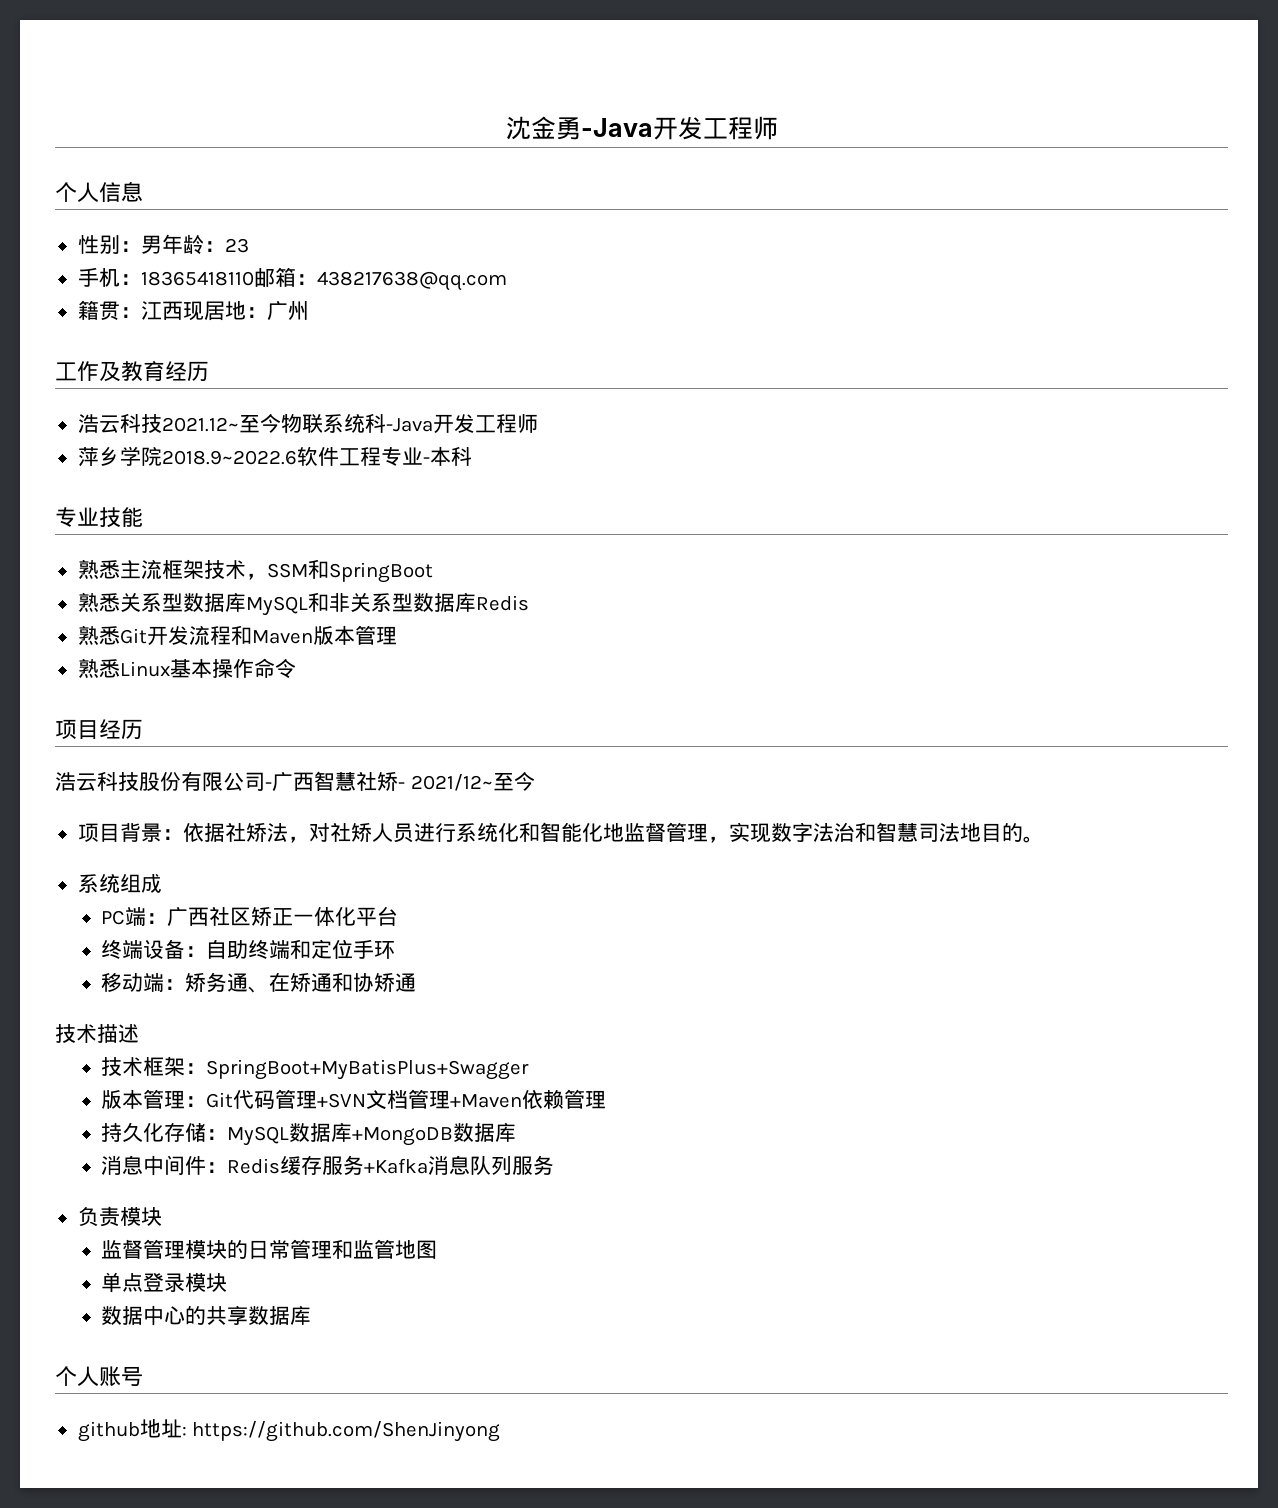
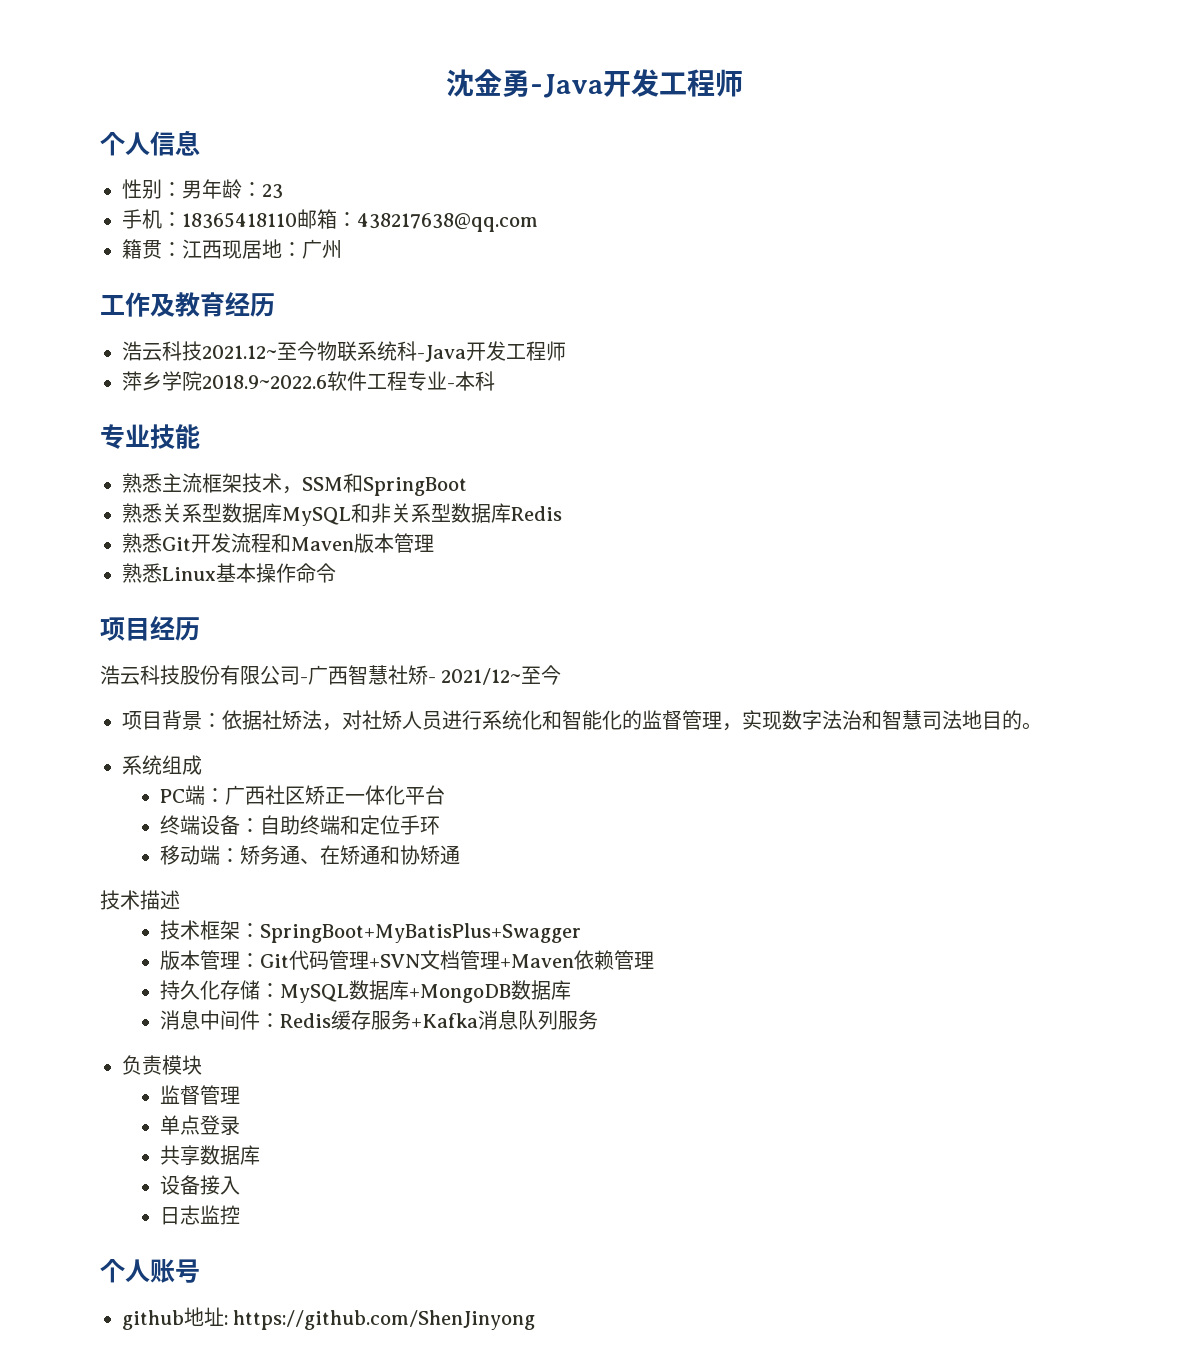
[602,823,624,842] 地 -> [622,710,642,730] 的
[185,1239,438,1259] 模块的日常管理和监管地图 -> (241, 1095) none
[185,1273,228,1292] [101,1305,207,1326] 模块 // 数据中心的 -> (241, 1125) //
(312, 1315) none -> [160,1175,241,1195] [160,1205,241,1225] // 设备接入 // 日志监控

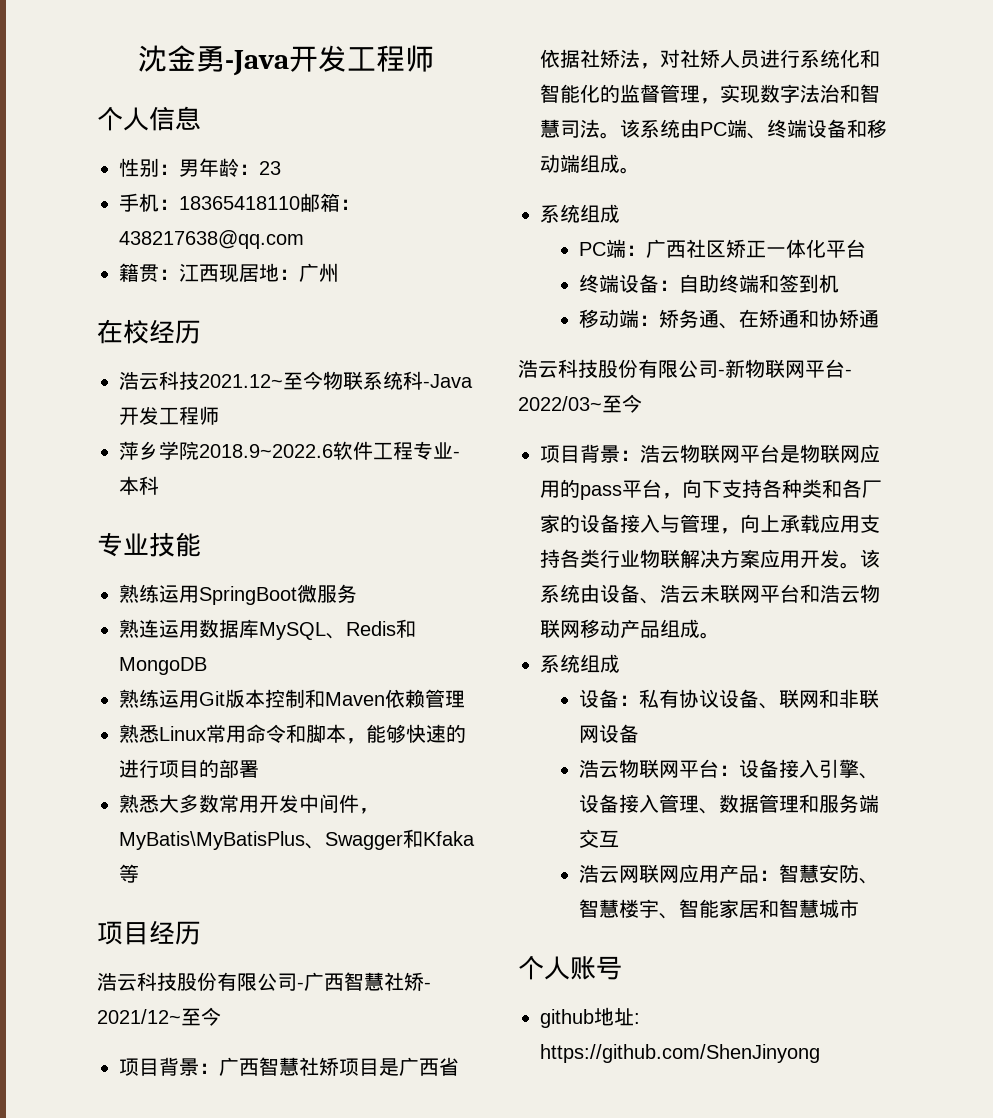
[100,292,225,317] 工作及教育 -> [97,319,149,344] 在校
[142,473,363,494] 悉主流框架技术，SSM和 -> [139,584,199,603] 练运用
[122,503,222,523] // 熟悉关系型 -> [297,584,357,603] [119,619,199,638] 微服务 // 熟连运用
[351,503,562,523] [122,533,394,553] 和非关系型数据库Redis // 熟悉Git开发流程和Maven版本 -> [326,619,416,639] [119,657,207,675] [119,689,425,708] 、Redis和MongoDB // 熟练运用Git版本控制和Maven依赖
[216,563,296,583] 基本操作 -> [206,724,246,743] 常用
(336, 573) none -> [286,724,466,744] [119,759,259,778] [119,794,379,814] [119,829,475,850] [119,864,139,883] 和脚本，能够快速的进行项目的部署 // 熟悉大多数常用开发中间件，MyBatis\MyBatisPlus、Swagger和Kfaka等
(222, 720) none -> [219,1057,459,1076] 广西智慧社矫项目是广西省
[962,710,1022,730] 地目的 -> [600,119,887,139] [540,154,620,173] 。该系统由PC端、终端设备和移动端组成
[360,815,441,835] 定位手环 -> [778,274,839,293] 签到机
[100,890,180,910] [160,920,582,943] [160,950,655,970] [160,980,572,1003] [160,1010,599,1030] [122,1055,202,1075] [160,1085,241,1105] [160,1115,241,1135] [160,1145,261,1166] [160,1175,241,1195] [160,1205,241,1225] 技术描述 // 技术框架：SpringBoot+MyBatisPlus+Swagger // 版本管理：Git代码管理+SVN文档管理+Maven依赖管理 // 持久化存储：MySQL数据库+MongoDB数据库 // 消息中间件：Redis缓存服务+Kafka消息队列服务 // 负责模块 // 监督管理 // 单点登录 // 共享数据库 // 设备接入 // 日志监控 -> [518,359,852,378] [518,394,642,413] [540,444,880,463] [540,479,882,500] [540,514,880,534] [540,549,880,569] [540,584,880,604] [540,619,720,639] [540,654,620,673] [578,689,879,709] [578,724,639,743] [578,759,879,779] [578,794,879,814] [578,829,619,848] [578,864,879,884] [578,899,859,919] 浩云科技股份有限公司-新物联网平台- 2022/03~至今 // 项目背景：浩云物联网平台是物联网应用的pass平台，向下支持各种类和各厂家的设备接入与管理，向上承载应用支持各类行业物联解决方案应用开发。该系统由设备、浩云未联网平台和浩云物联网移动产品组成。 // 系统组成 // 设备：私有协议设备、联网和非联网设备 // 浩云物联网平台：设备接入引擎、设备接入管理、数据管理和服务端交互 // 浩云网联网应用产品：智慧安防、智慧楼宇、智能家居和智慧城市

